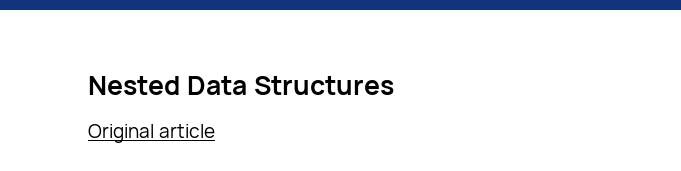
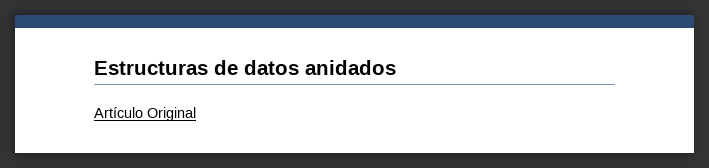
[88,76,395,95] [88,124,216,143] Nested Data Structures // Original article -> [94,60,396,75] [94,107,196,121] Estructuras de datos anidados // Artículo Original

